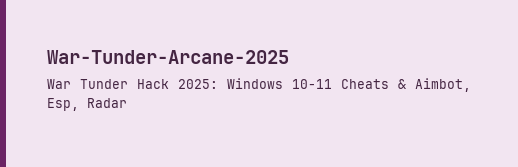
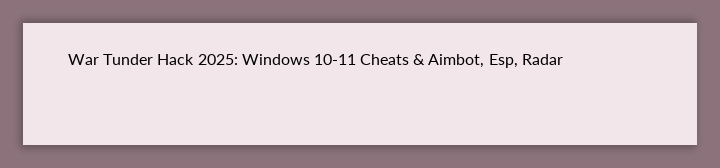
[47,50,289,64] War-Tunder-Arcane-2025 // -> (68, 59) none

